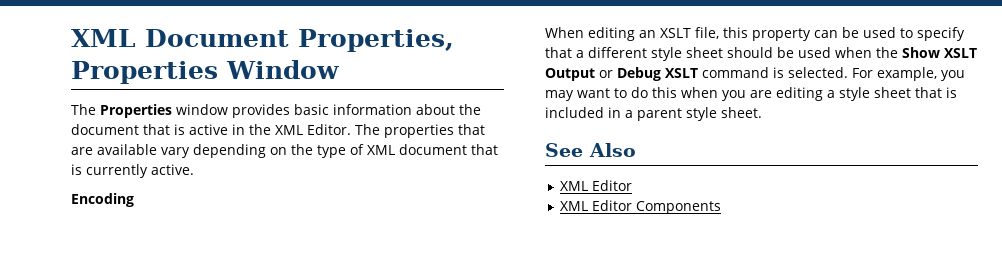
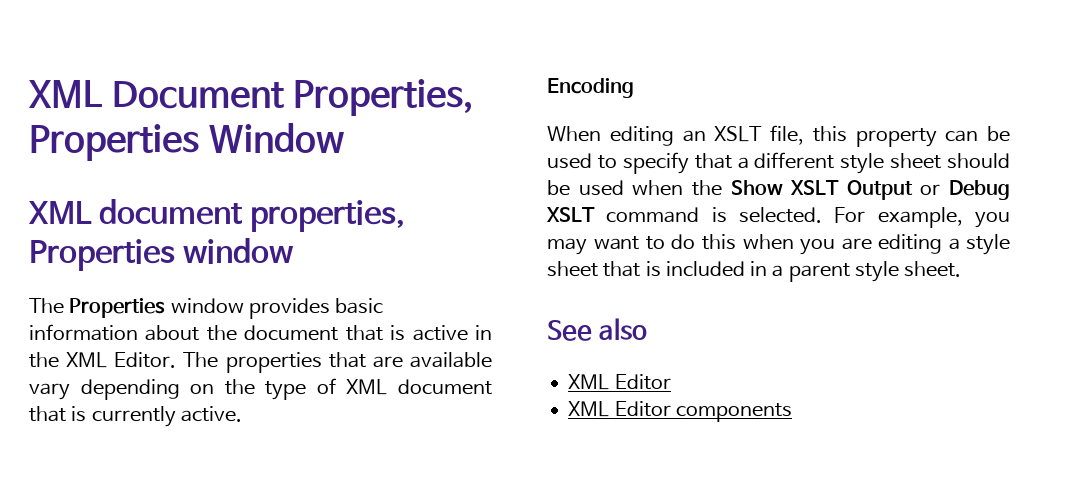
(340, 69) none -> [28,199,406,232] [29,238,295,271] // XML document properties, Properties window
[589,143,636,157] Also -> [599,318,648,340] also
[636,201,722,214] Components -> [675,403,792,422] components

